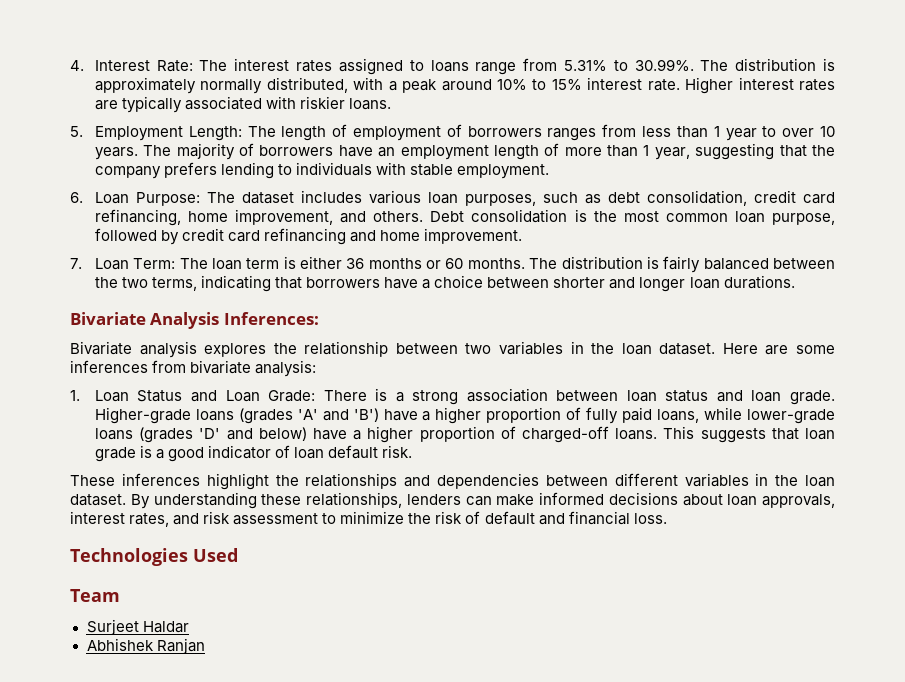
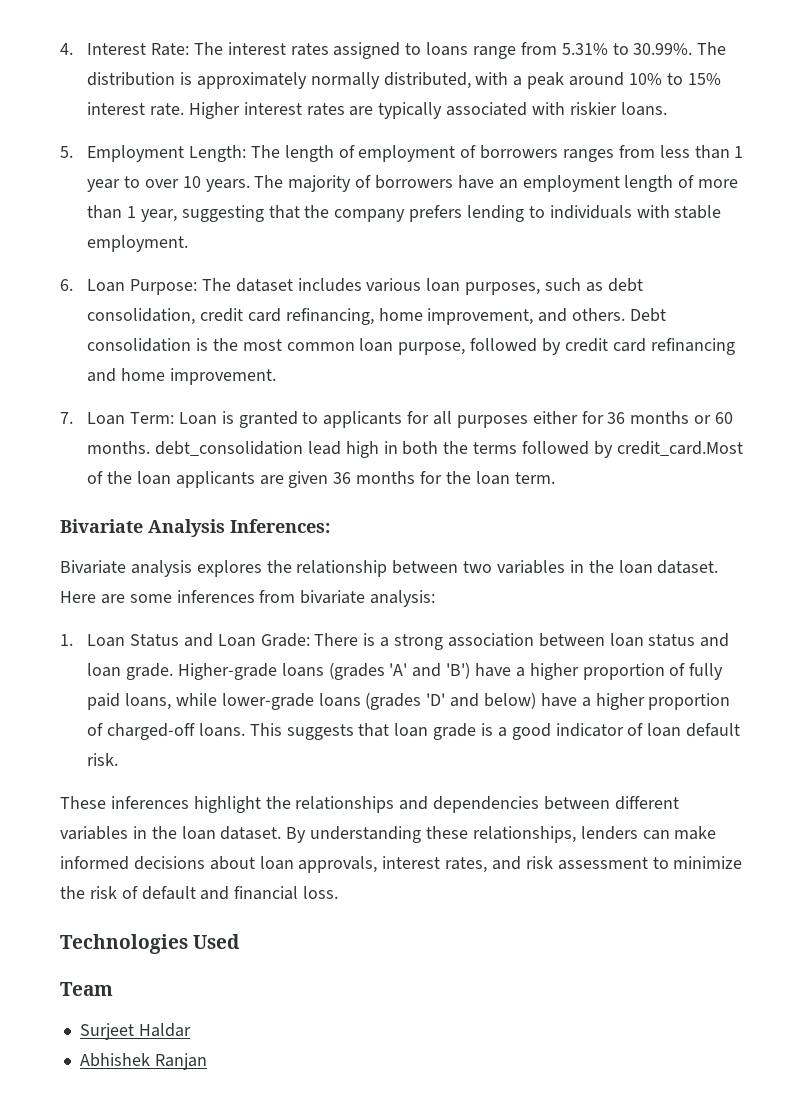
[179,256,343,270] The loan term is either -> [178,411,604,428] Loan is granted to applicants for all purposes either for
[529,256,835,273] [94,275,795,292] The distribution is fairly balanced between the two terms, indicating that borrowers have a choice between shorter and longer loan durations. -> [154,441,743,458] [87,471,555,488] debt_consolidation lead high in both the terms followed by credit_card.Most of the loan applicants are given 36 months for the loan term.

